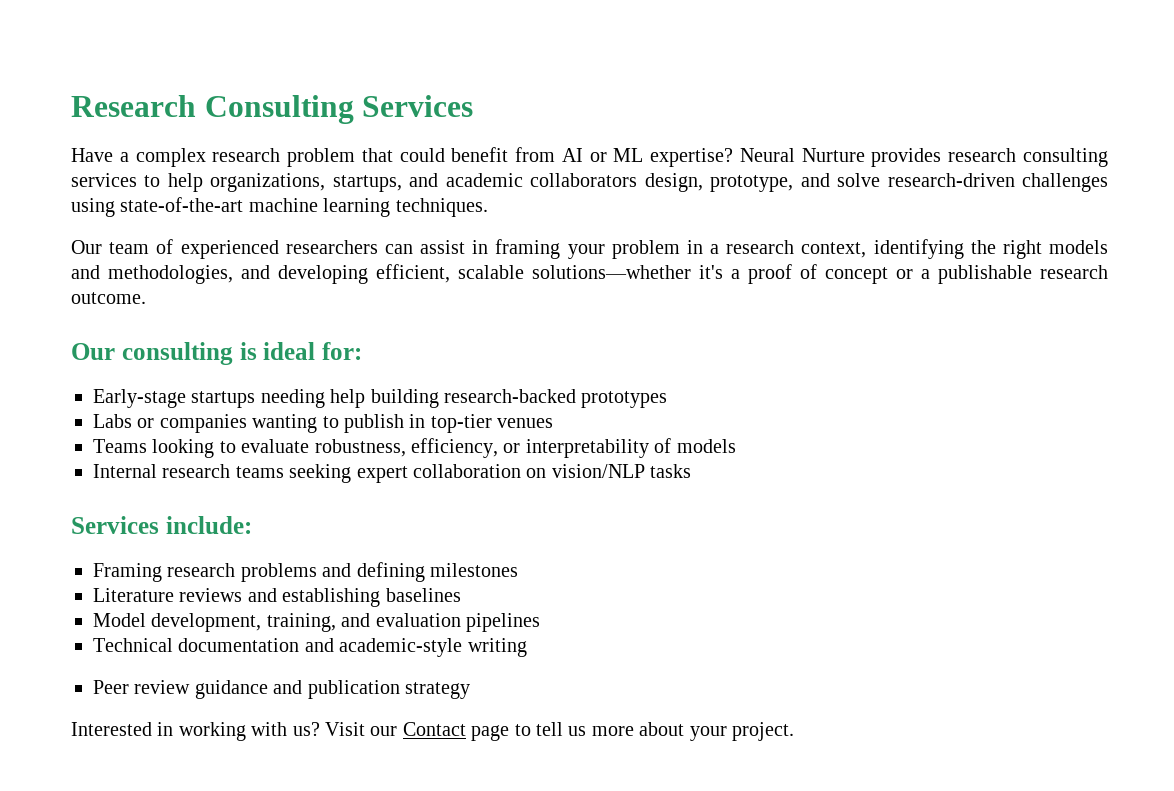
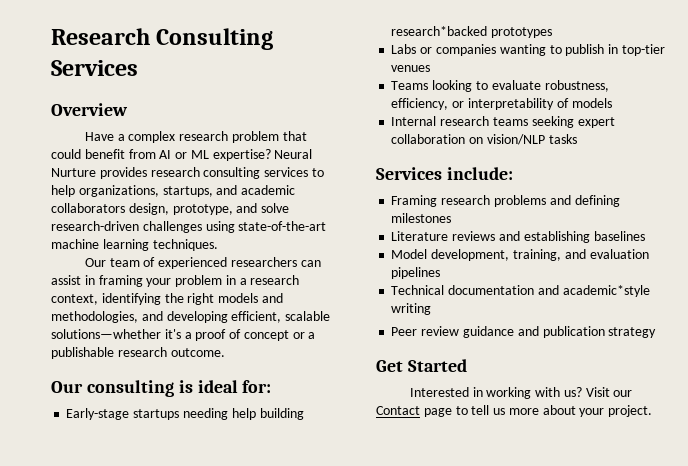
(474, 106) none -> [51,103,128,116] // Overview
[443,389,576,403] research-backed -> [391,26,488,36] research*backed
[339,638,463,657] academic-style -> [562,285,650,297] academic*style
(470, 690) none -> [376,359,467,372] // Get Started

